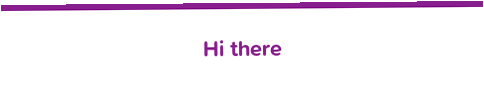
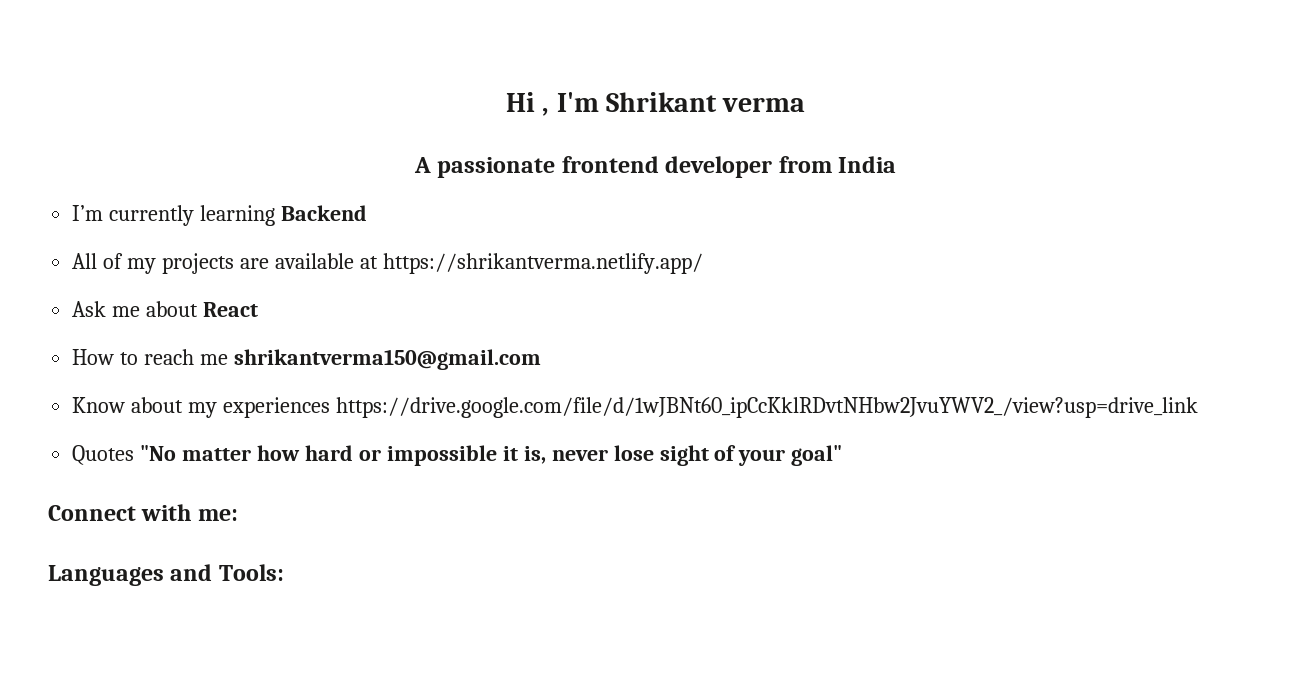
[228,40,283,58] there -> [542,92,806,116] [413,156,897,178] [72,205,368,226] [72,253,703,274] [72,301,259,317] [72,349,541,370] [72,397,1198,418] [72,445,843,466] [48,504,238,521] [48,564,284,586] , I'm Shrikant verma // A passionate frontend developer from India // I’m currently learning Backend // All of my projects are available at https://shrikantverma.netlify.app/ // Ask me about React // How to reach me shrikantverma150@gmail.com // Know about my experiences https://drive.google.com/file/d/1wJBNt60_ipCcKklRDvtNHbw2JvuYWV2_/view?usp=drive_link // Quotes "No matter how hard or impossible it is, never lose sight of your goal" // Connect with me: // Languages and Tools:

